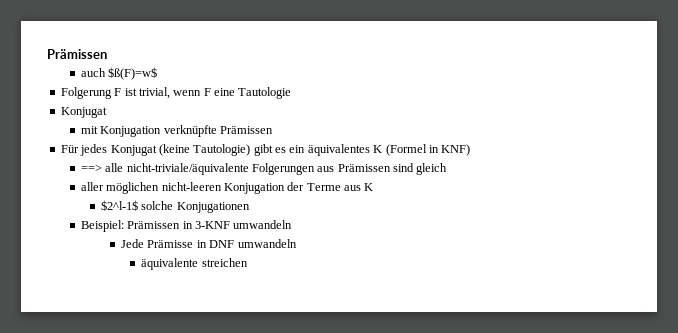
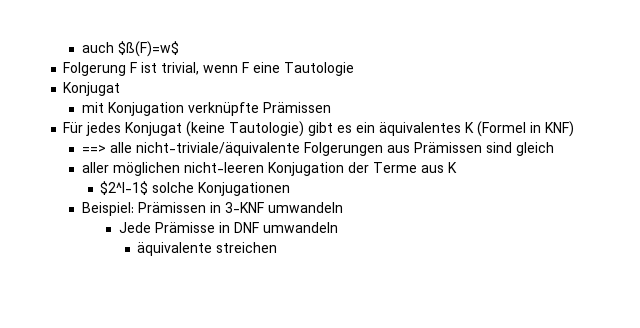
[47,49,107,59] Prämissen // -> (81, 47) none

